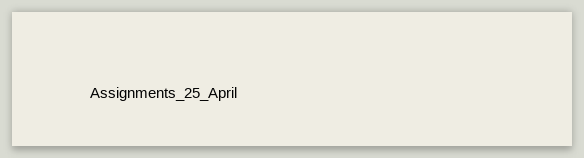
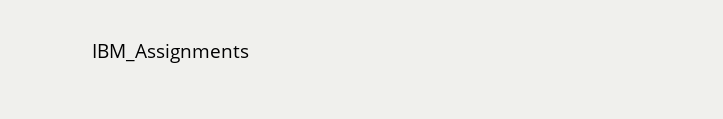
[90,87,237,101] Assignments_25_April -> [92,43,249,63] IBM_Assignments

